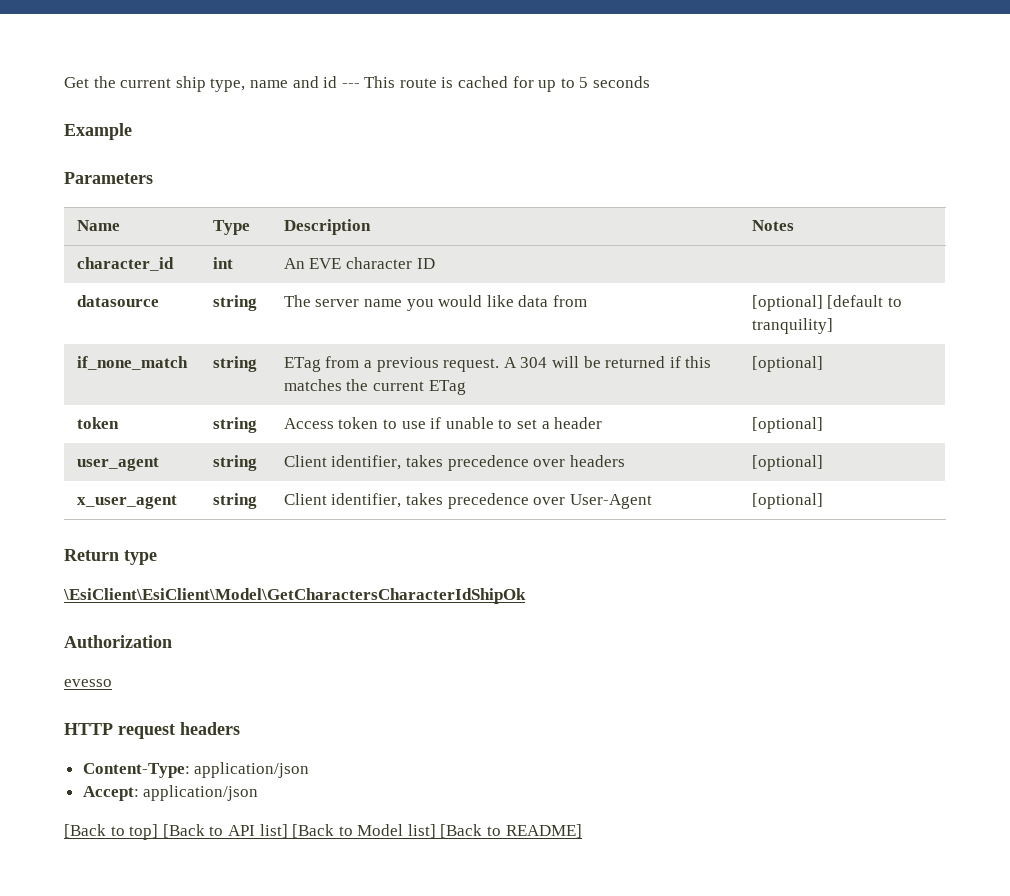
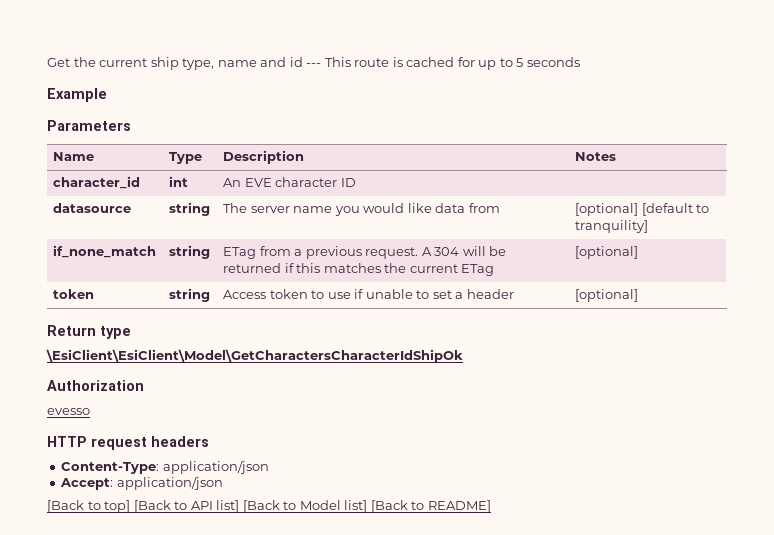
[76,457,159,471] [212,455,257,471] [283,455,625,471] [751,455,823,471] [76,495,177,509] [212,493,257,509] [283,493,652,509] [751,493,823,509] // user_agent | string | Client identifier, takes precedence over headers | [optional] // x_user_agent | string | Client identifier, takes precedence over User-Agent | [optional] -> (639, 295) none

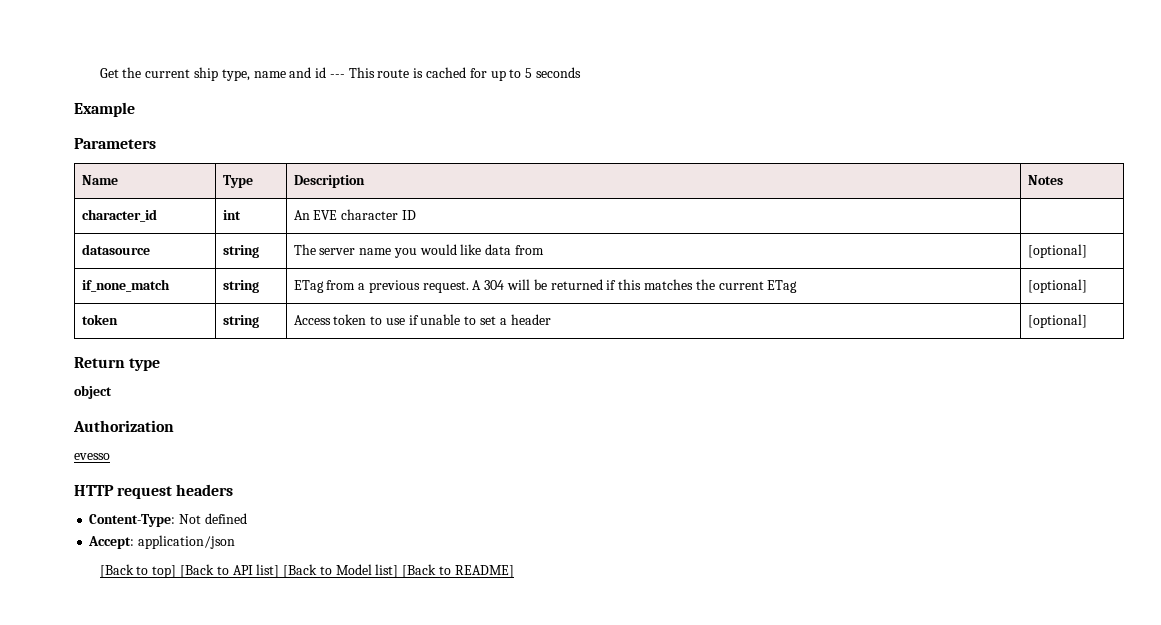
[641,203,710,216] [575,220,649,233] [default to tranquility] -> (1087, 251) none
[46,349,463,363] \EsiClient\EsiClient\Model\GetCharactersCharacterIdShipOk -> [74,385,112,399] object
[162,460,269,474] application/json -> [179,513,247,524] Not defined

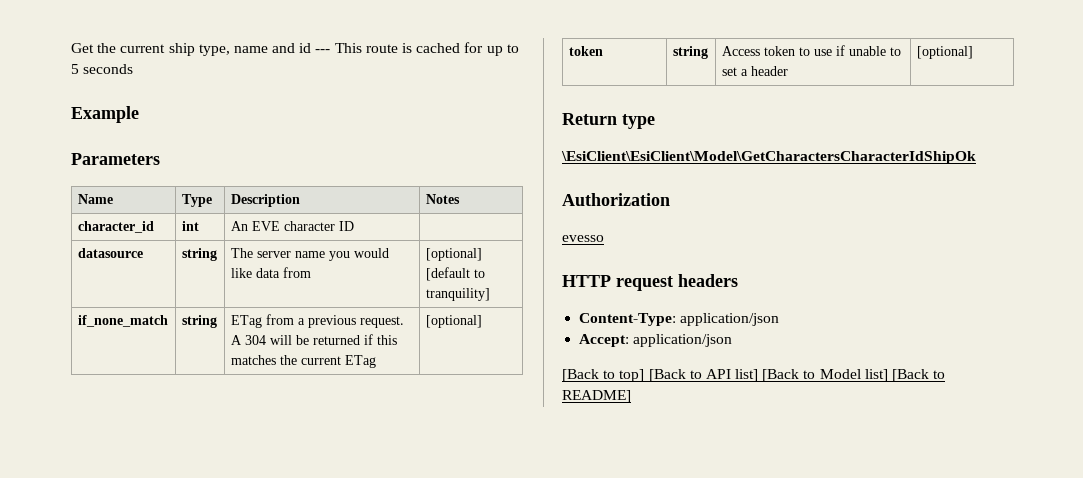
(1087, 251) none -> [425,267,485,281] [425,288,490,301] [default to tranquility]
[74,385,112,399] object -> [561,151,976,164] \EsiClient\EsiClient\Model\GetCharactersCharacterIdShipOk
[179,513,247,524] Not defined -> [680,313,780,326] application/json

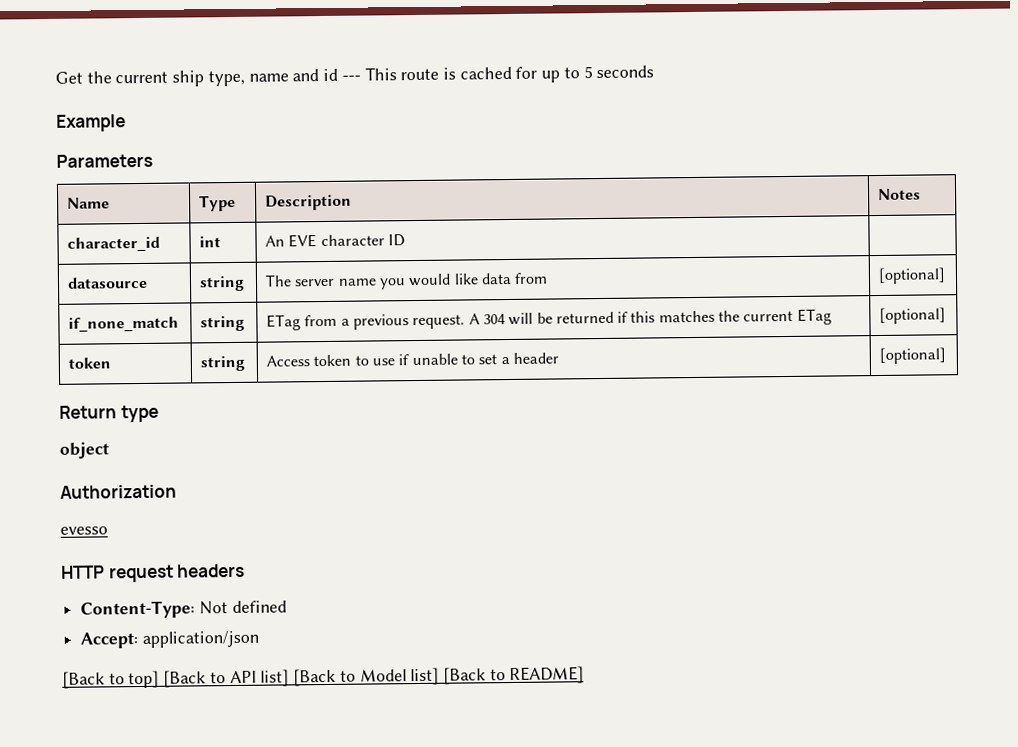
[425,267,485,281] [425,288,490,301] [default to tranquility] -> (946, 276) none
[561,151,976,164] \EsiClient\EsiClient\Model\GetCharactersCharacterIdShipOk -> [59,441,109,459] object
[680,313,780,326] application/json -> [198,600,287,615] Not defined

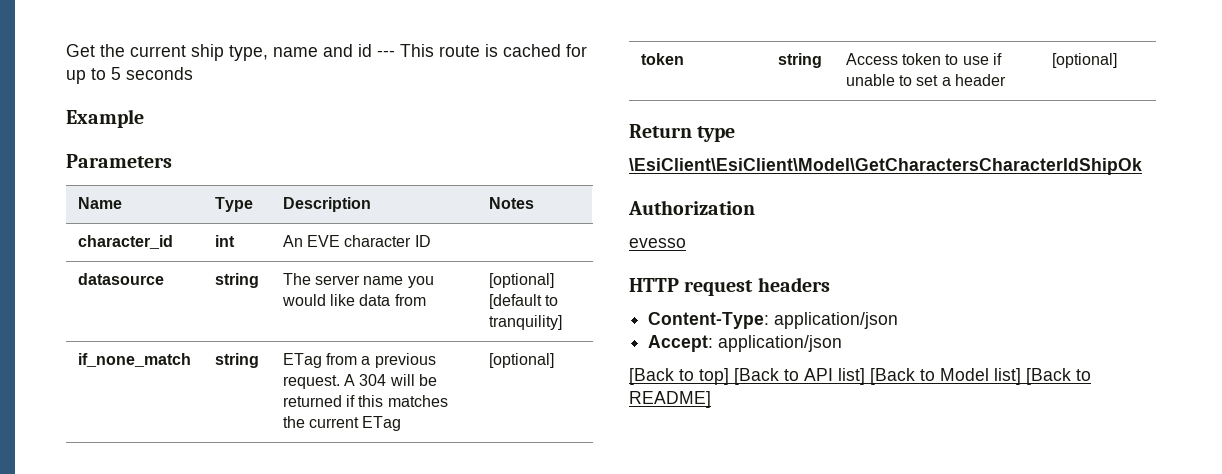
(946, 276) none -> [488,294,559,309] [488,315,562,330] [default to tranquility]
[59,441,109,459] object -> [629,158,1142,175] \EsiClient\EsiClient\Model\GetCharactersCharacterIdShipOk
[198,600,287,615] Not defined -> [774,312,899,329] application/json

